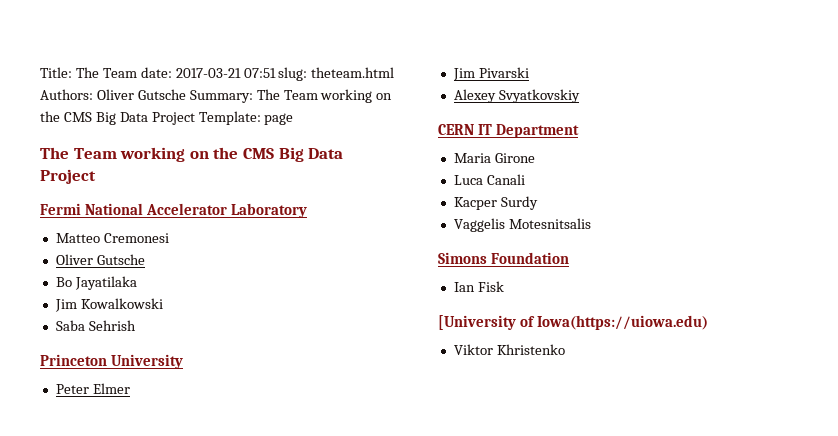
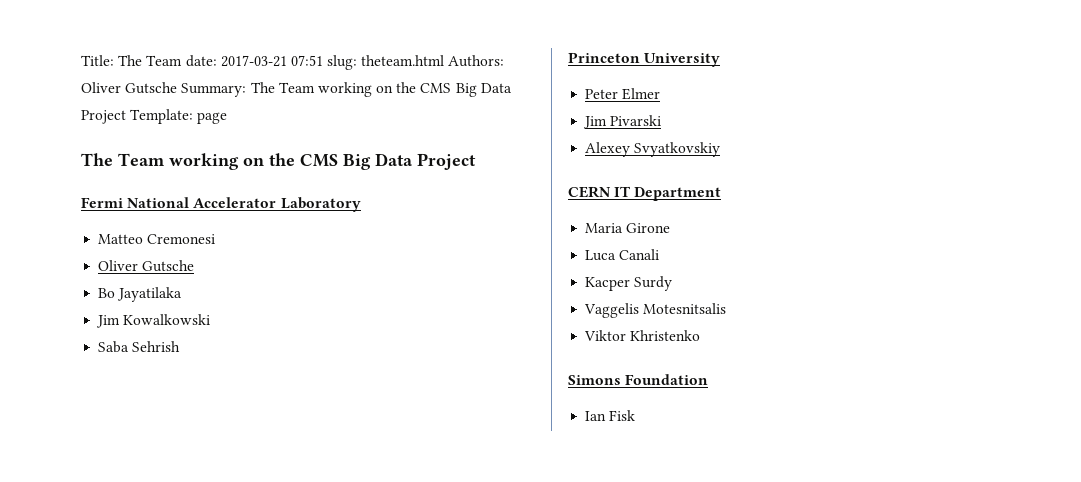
(591, 223) none -> [584,330,701,341] // Viktor Khristenko
[438,315,708,330] [453,344,565,355] // [University of Iowa(https://uiowa.edu) // Viktor Khristenko -> (636, 415) none

